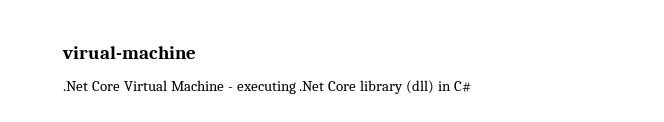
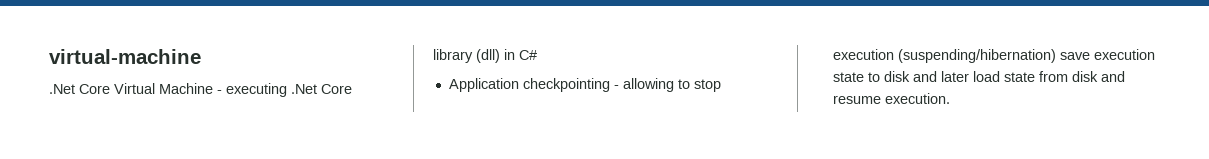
[62,46,196,59] virual-machine -> [49,49,201,64] virtual-machine
(472, 86) none -> [448,78,721,92] [832,49,1155,63] [832,71,1125,82] [832,93,950,104] // Application checkpointing - allowing to stop execution (suspending/hibernation) save execution state to disk and later load state from disk and resume execution.

